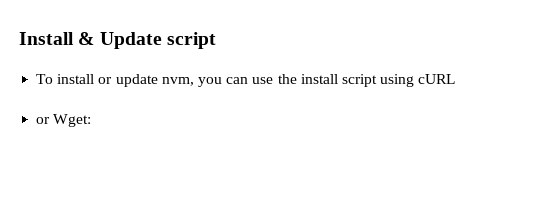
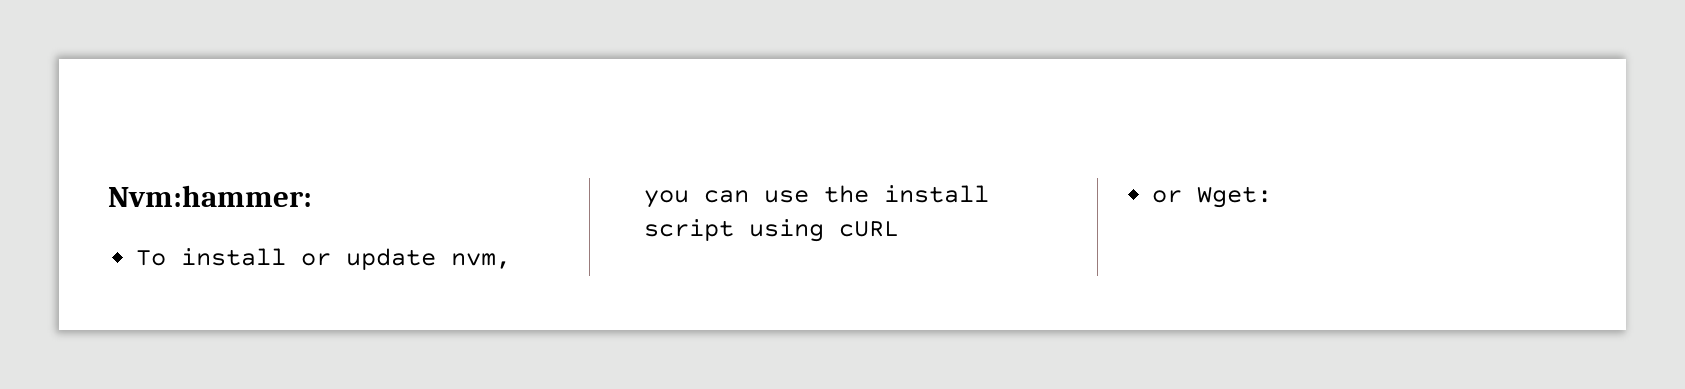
[19,32,216,49] Install & Update script -> [108,185,312,207] Nvm:hammer:

